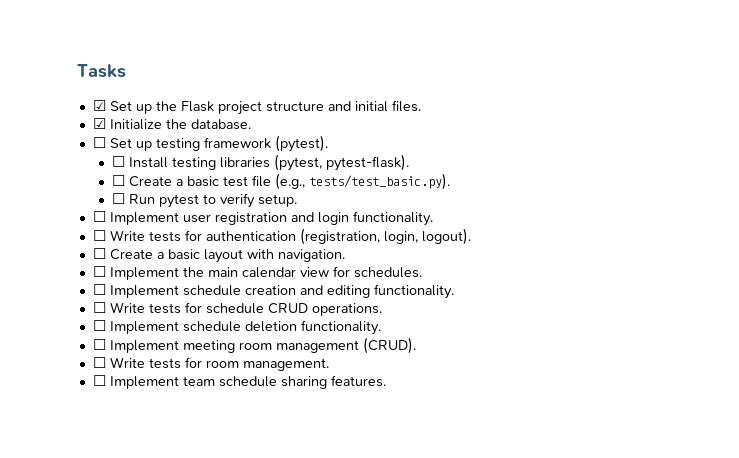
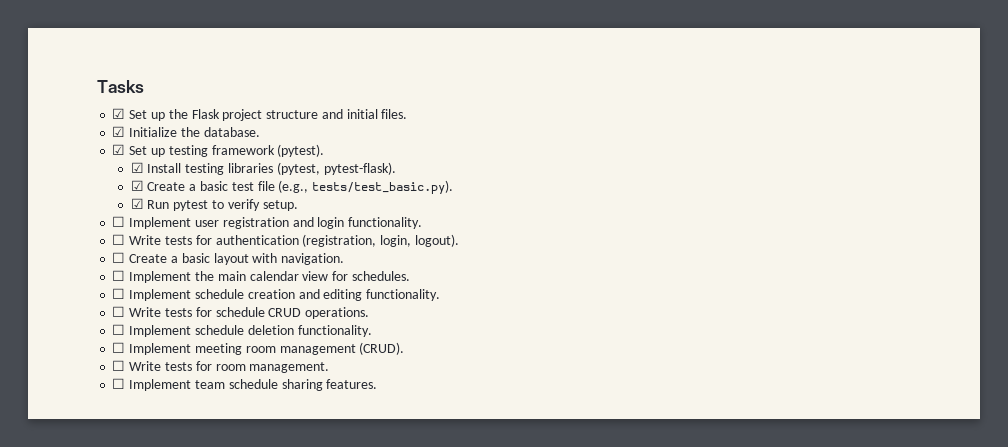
[92,137,106,148] ☐ -> [112,144,126,155] ☑
[112,156,126,167] ☐ -> [130,162,144,173] ☑
[112,175,126,186] ☐ -> [130,180,144,191] ☑
[112,193,126,204] ☐ -> [130,198,144,209] ☑

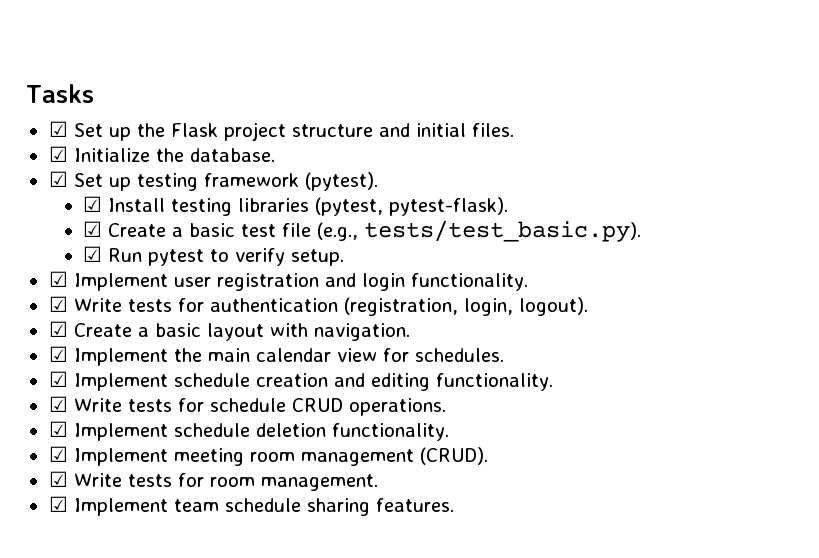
[112,216,126,227] ☐ -> [48,271,68,287] ☑
[112,234,126,245] ☐ -> [48,296,68,312] ☑
[112,252,126,263] ☐ -> [48,321,68,337] ☑
[112,270,126,281] ☐ -> [48,346,68,362] ☑
[112,288,126,299] ☐ -> [48,371,68,387] ☑
[112,306,126,317] ☐ -> [48,396,68,412] ☑
[112,324,126,335] ☐ -> [48,421,68,437] ☑
[112,342,126,353] ☐ -> [48,446,68,462] ☑
[112,360,126,371] ☐ -> [48,471,68,487] ☑
[112,378,126,389] ☐ -> [48,496,68,512] ☑

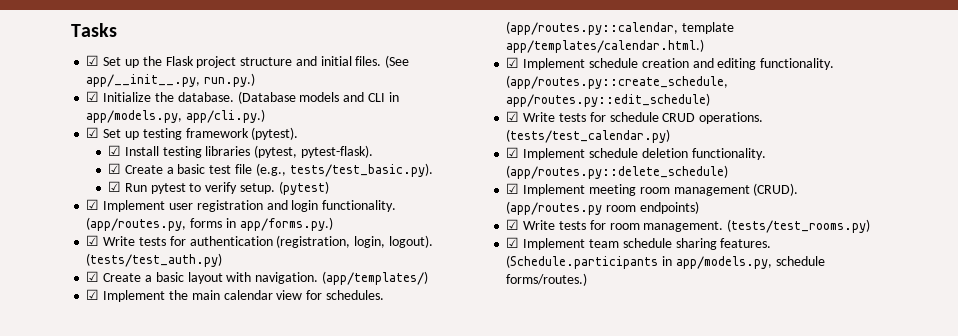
(514, 130) none -> [385,55,410,68] [86,73,256,87] (See app/__init__.py, run.py.)
(275, 155) none -> [237,91,399,104] [86,109,266,123] (Database models and CLI in app/models.py, app/cli.py.)
(345, 257) none -> [278,181,329,195] (pytest)
(528, 282) none -> [86,217,333,231] (app/routes.py, forms in app/forms.py.)
(588, 306) none -> [86,253,223,267] (tests/test_auth.py)
(410, 332) none -> [321,271,428,285] (app/templates/)
(504, 355) none -> [506,21,735,35] [506,39,705,53] (app/routes.py::calendar, template app/templates/calendar.html.)
(553, 382) none -> [506,75,729,89] [506,93,711,107] (app/routes.py::create_schedule, app/routes.py::edit_schedule)
(446, 407) none -> [506,129,671,143] (tests/test_calendar.py)
(449, 432) none -> [506,165,729,179] (app/routes.py::delete_schedule)
(488, 456) none -> [506,201,699,215] (app/routes.py room endpoints)
(378, 482) none -> [727,219,871,233] (tests/test_rooms.py)
(454, 505) none -> [506,255,825,269] [506,273,588,286] (Schedule.participants in app/models.py, schedule forms/routes.)

